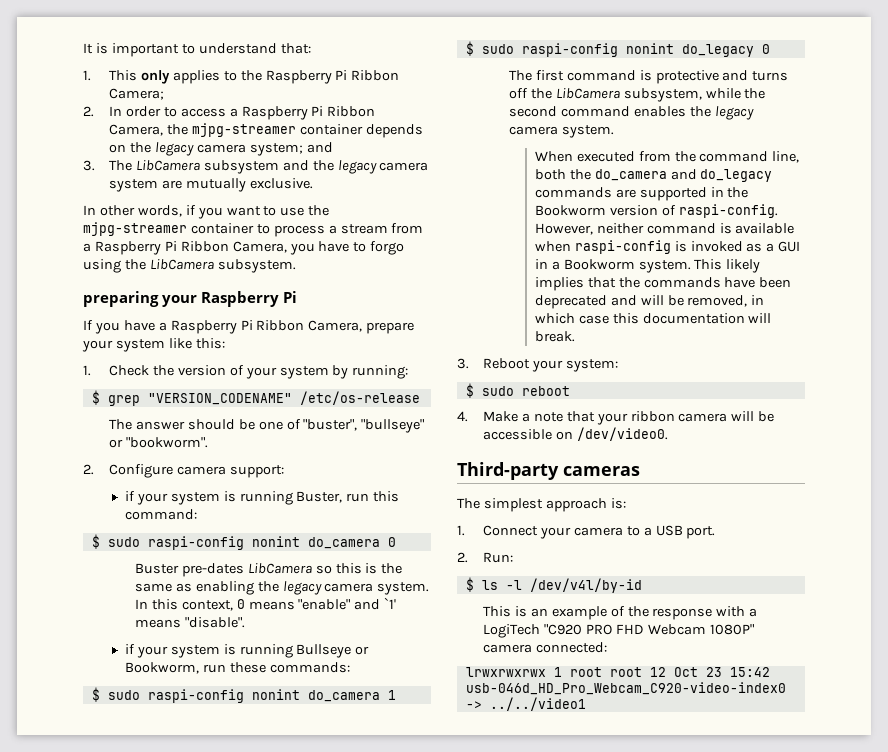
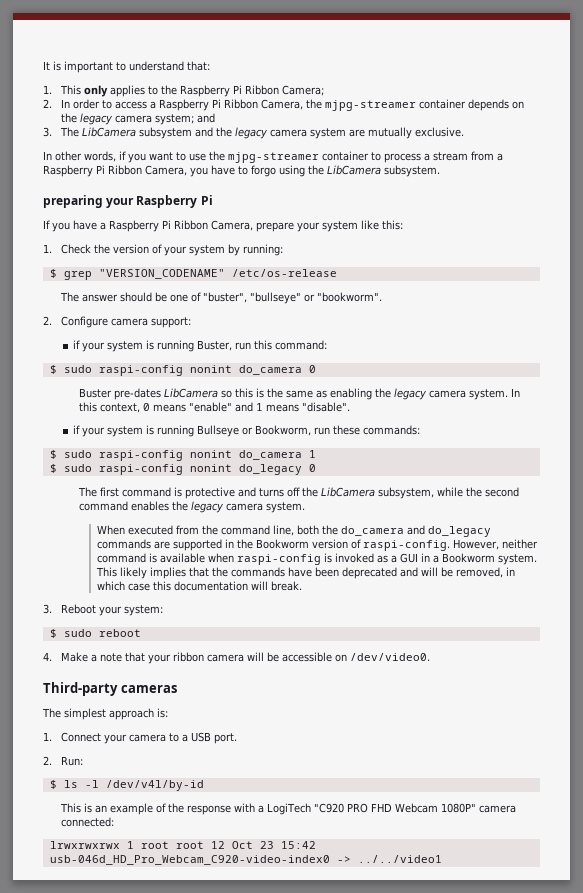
[384,597,397,609] `1' -> [255,403,263,411] 1

